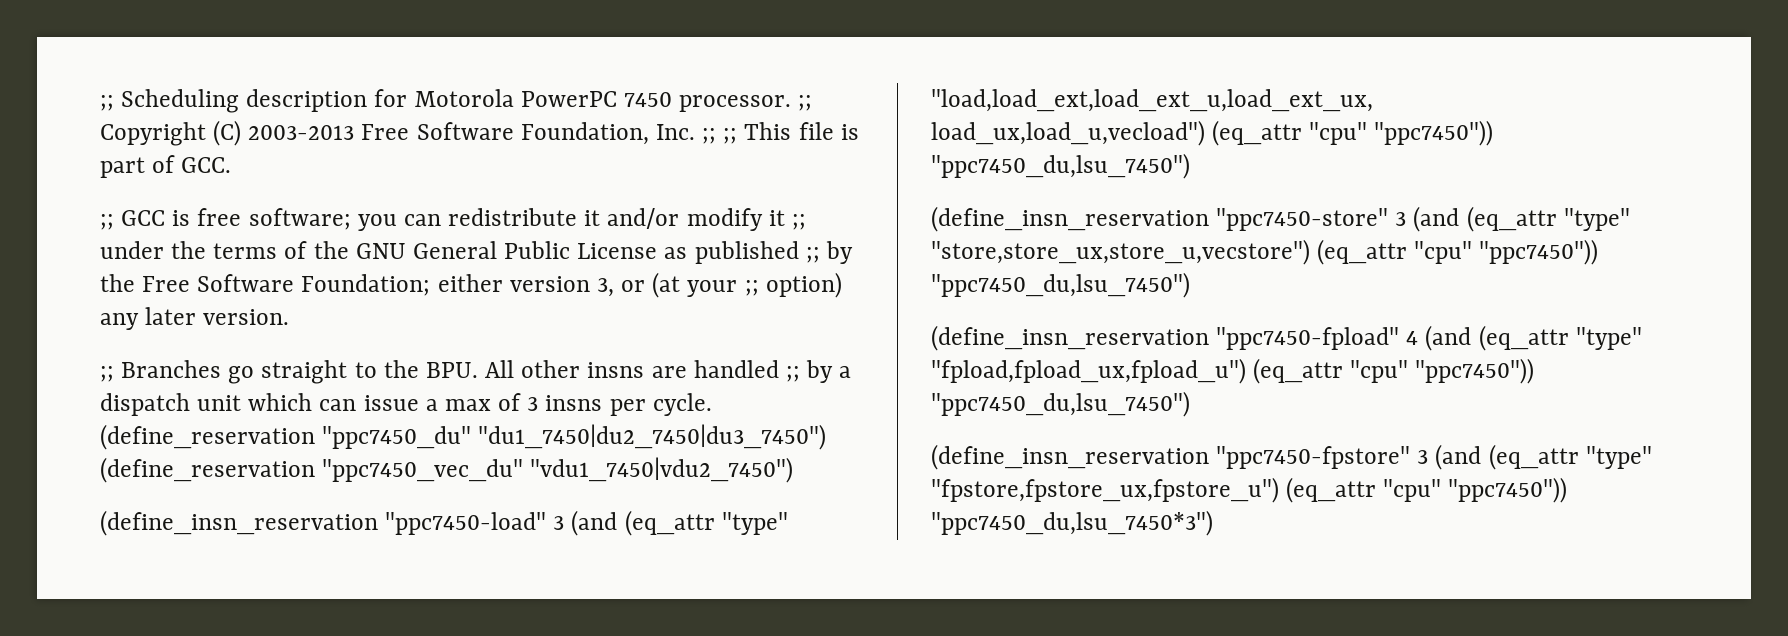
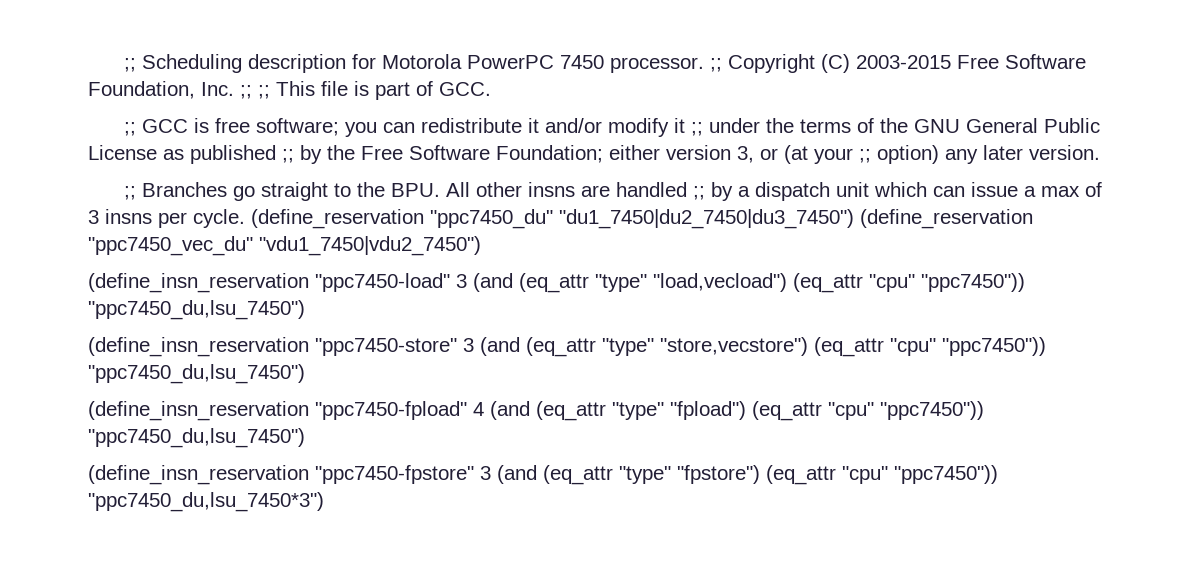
[248,125,355,140] 2003-2013 -> [856,55,952,69] 2003-2015
[931,89,1373,112] [931,120,1205,146] "load,load_ext,load_ext_u,load_ext_ux, // load_ux,load_u,vecload") -> [653,273,787,292] "load,vecload")
[931,239,1310,265] "store,store_ux,store_u,vecstore") -> [660,337,808,356] "store,vecstore")
[931,358,1246,384] "fpload,fpload_ux,fpload_u") -> [670,401,746,420] "fpload")
[931,477,1279,503] "fpstore,fpstore_ux,fpstore_u") -> [677,465,760,484] "fpstore")

